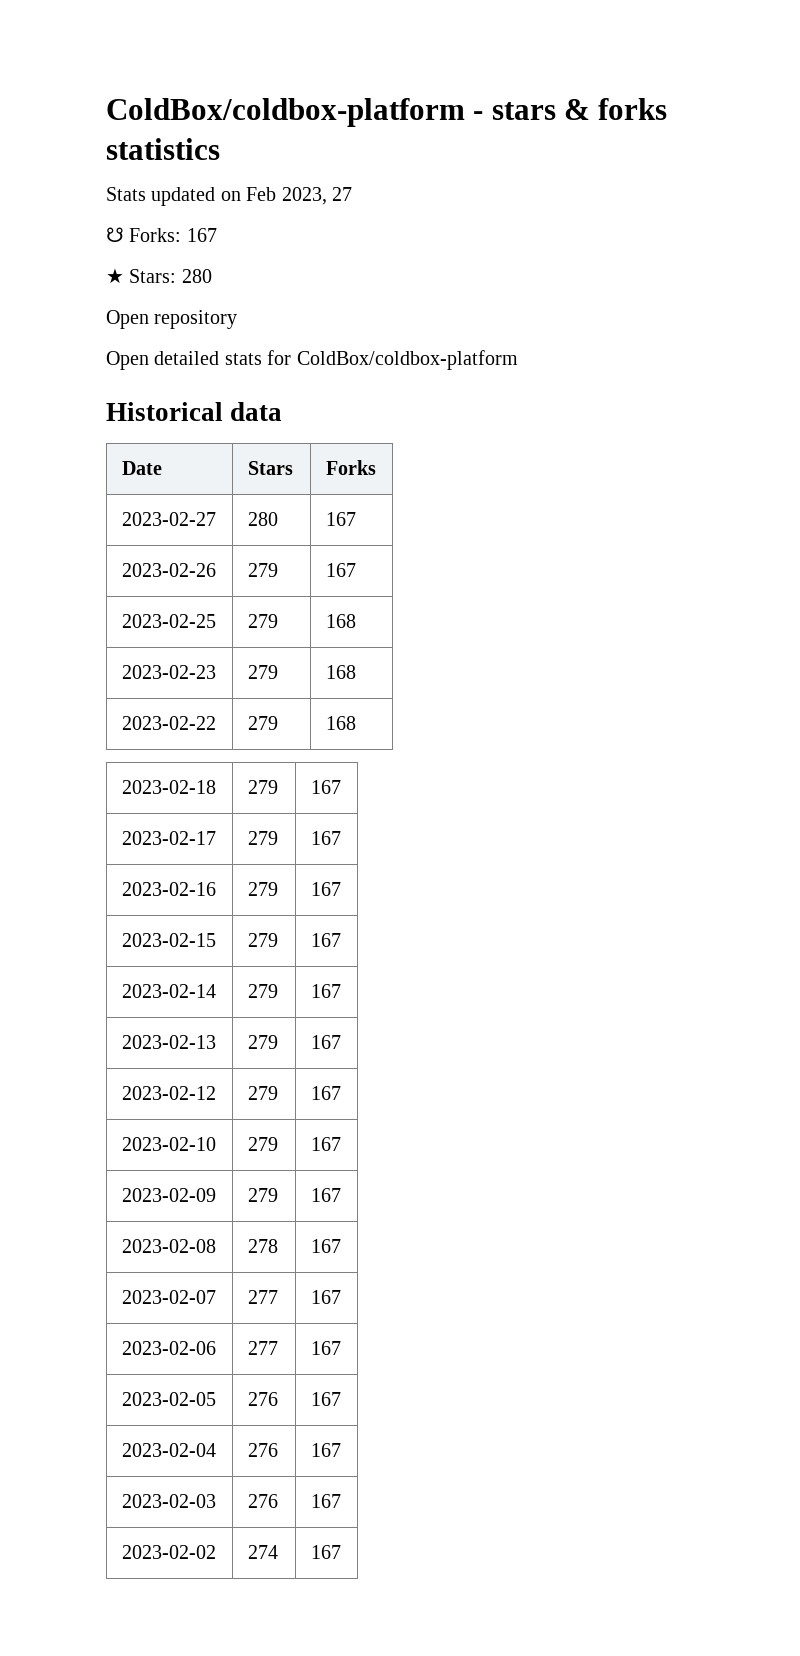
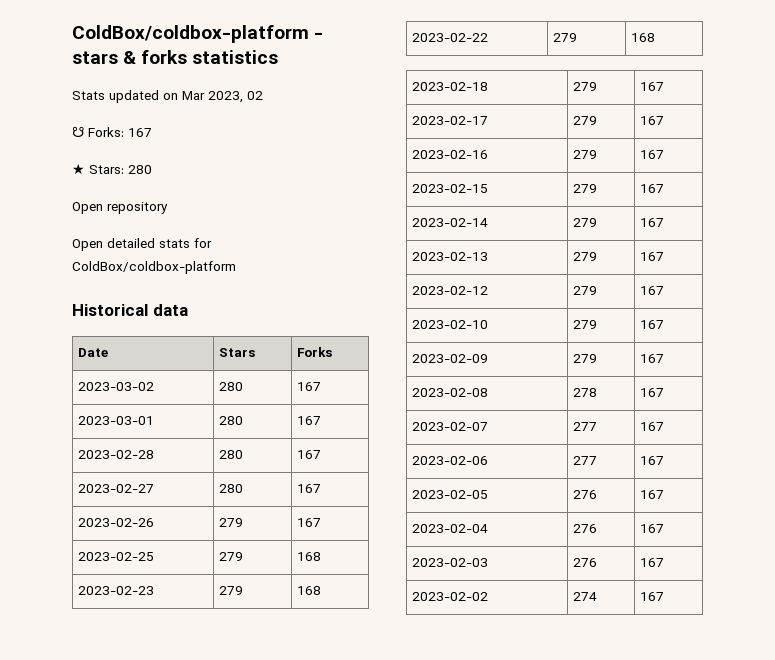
[246,187,352,205] Feb 2023, 27 -> [182,91,263,103] Mar 2023, 02
(376, 467) none -> [78,382,155,391] [219,382,244,391] [297,382,322,391] [78,416,155,425] [219,416,244,425] [297,416,322,425] [78,450,155,459] [219,450,244,459] [297,450,322,459] // 2023-03-02 | 280 | 167 // 2023-03-01 | 280 | 167 // 2023-02-28 | 280 | 167

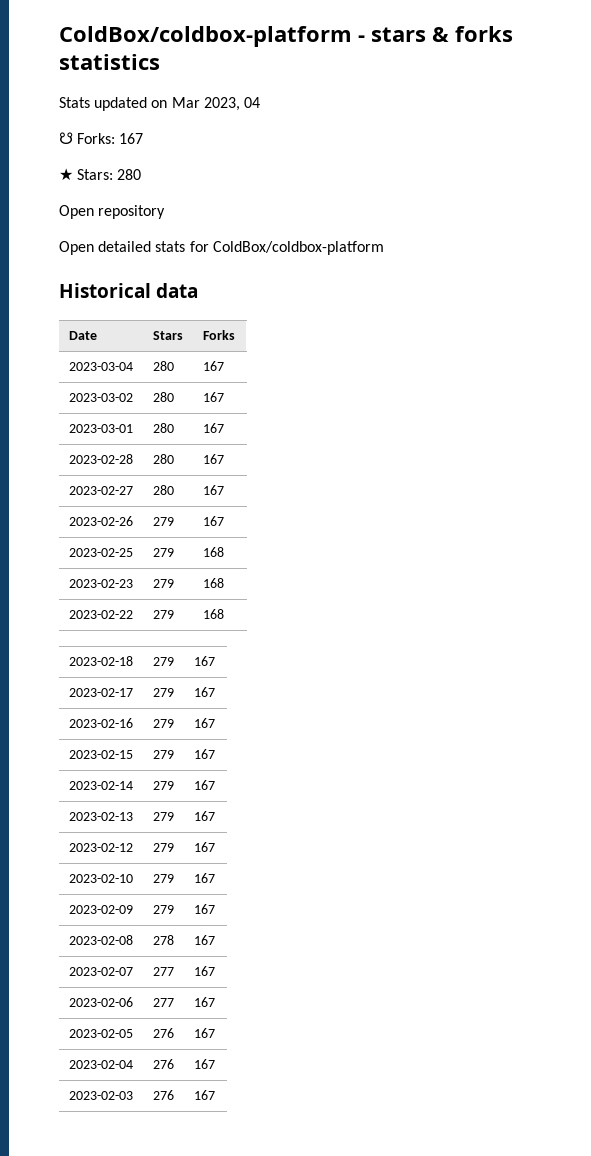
[247,91,263,100] 02 -> [243,97,260,108] 04
(333, 352) none -> [68,362,133,371] [152,361,174,371] [202,361,224,371] // 2023-03-04 | 280 | 167
[412,592,489,601] [573,592,598,601] [640,592,665,601] // 2023-02-02 | 274 | 167 -> (215, 1095) none

